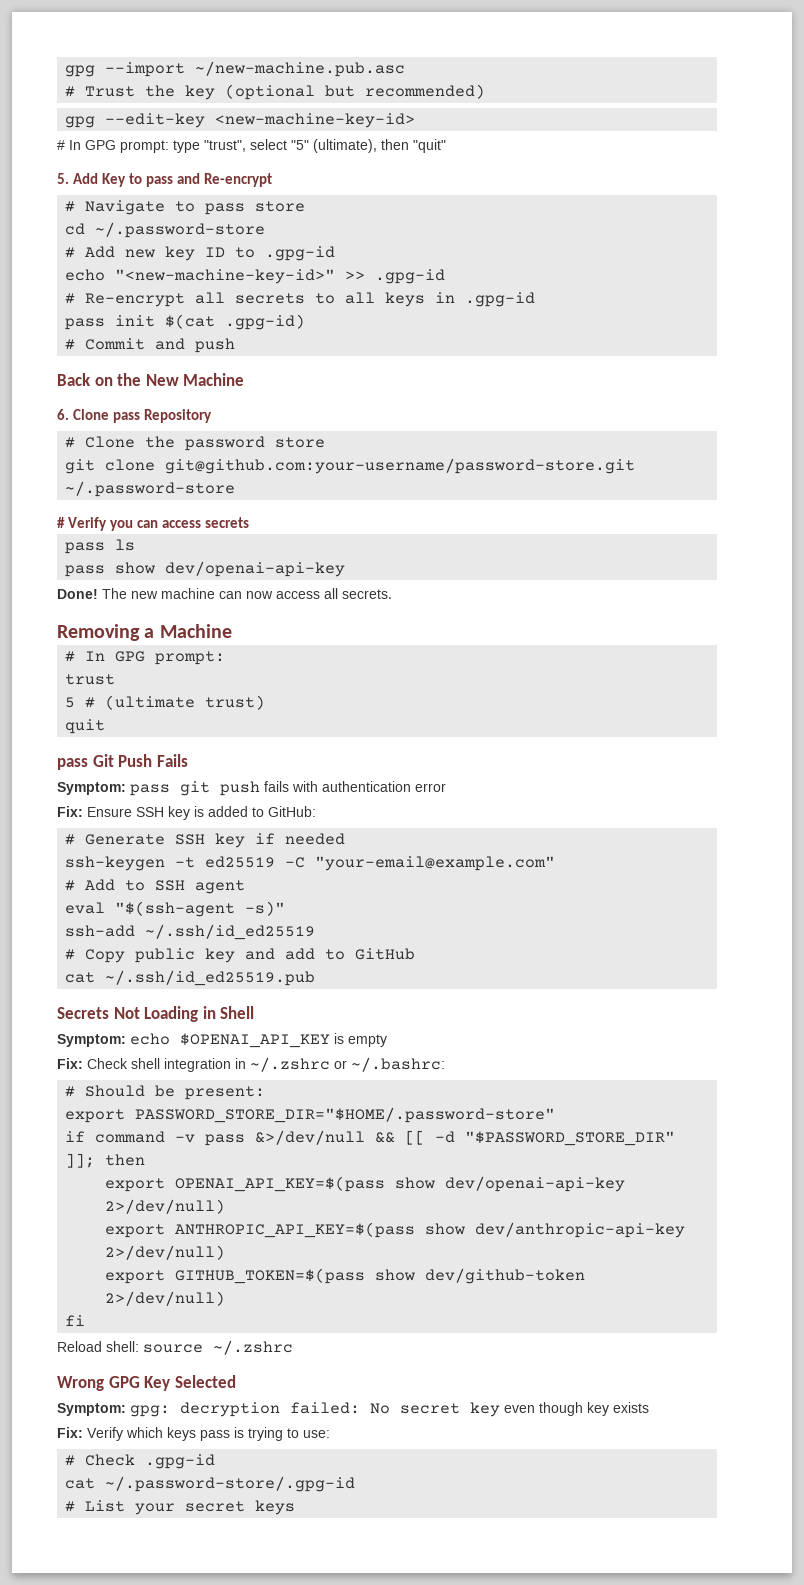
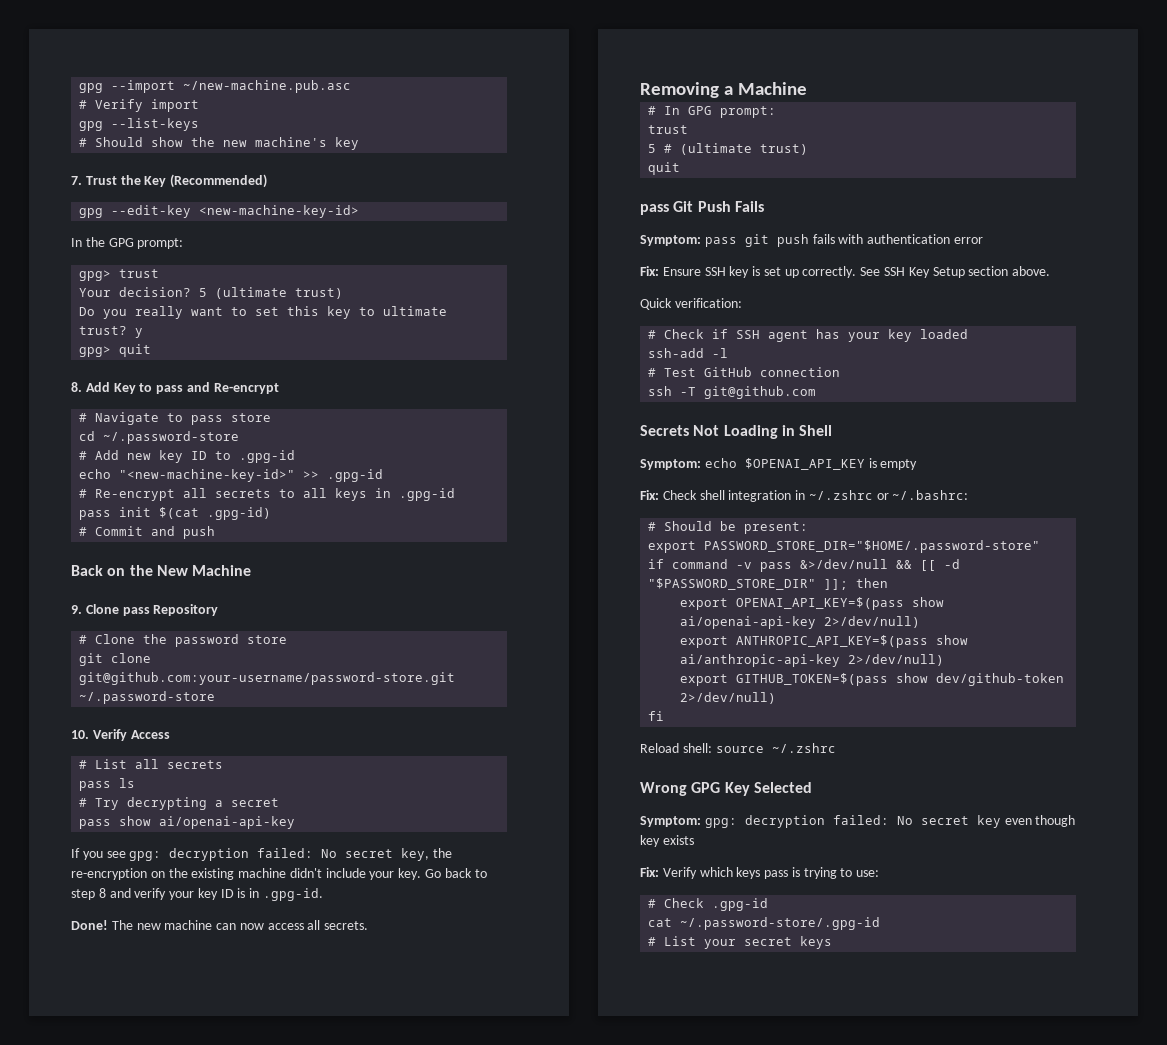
[85,84,486,100] Trust the key (optional but recommended) -> [95,99,200,112] [79,118,200,131] [79,137,360,150] [71,174,268,188] Verify import // gpg --list-keys // # Should show the new machine's key // 7. Trust the Key (Recommended)
[57,139,446,153] [57,173,69,184] # In GPG prompt: type "trust", select "5" (ultimate), then "quit" // 5. -> [71,237,184,249] [79,269,160,281] [79,287,344,299] [79,306,448,319] [79,326,144,338] [79,344,152,357] [71,382,82,392] In the GPG prompt: // gpg> trust // Your decision? 5 (ultimate trust) // Do you really want to set this key to ultimate trust? y // gpg> quit // 8.
[57,409,69,420] 6. -> [71,605,82,614] 9.
[57,517,250,531] [65,539,136,554] [65,561,346,577] # Verify you can access secrets // pass ls // pass show dev/openai-api-key -> [71,729,170,741] [79,759,224,769] [79,778,136,791] [79,797,280,810] [79,816,296,829] [71,848,453,861] [71,868,487,880] [71,888,324,901] 10. Verify Access // # List all secrets // pass ls // # Try decrypting a secret // pass show ai/openai-api-key // If you see gpg: decryption failed: No secret key, the re-encryption on the existing machine didn't include your key. Go back to step 8 and verify your key ID is in .gpg-id.
[208,806,316,817] [65,833,346,848] [65,856,556,871] [65,879,246,894] [65,901,286,917] [65,924,316,940] [65,948,416,963] [65,970,316,986] added to GitHub: // # Generate SSH key if needed // ssh-keygen -t ed25519 -C "your-email@example.com" // # Add to SSH agent // eval "$(ssh-agent -s)" // ssh-add ~/.ssh/id_ed25519 // # Copy public key and add to GitHub // cat ~/.ssh/id_ed25519.pub -> [763,266,1051,278] [640,298,742,310] [648,329,969,342] [648,348,729,358] [648,367,841,377] [648,386,817,399] set up correctly. See SSH Key Setup section above. // Quick verification: // # Check if SSH agent has your key loaded // ssh-add -l // # Test GitHub connection // ssh -T git@github.com
[445,1176,626,1192] dev/openai-api-key -> [680,616,817,629] ai/openai-api-key
[475,1222,686,1238] dev/anthropic-api-key -> [680,654,841,667] ai/anthropic-api-key

